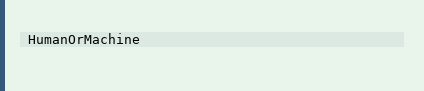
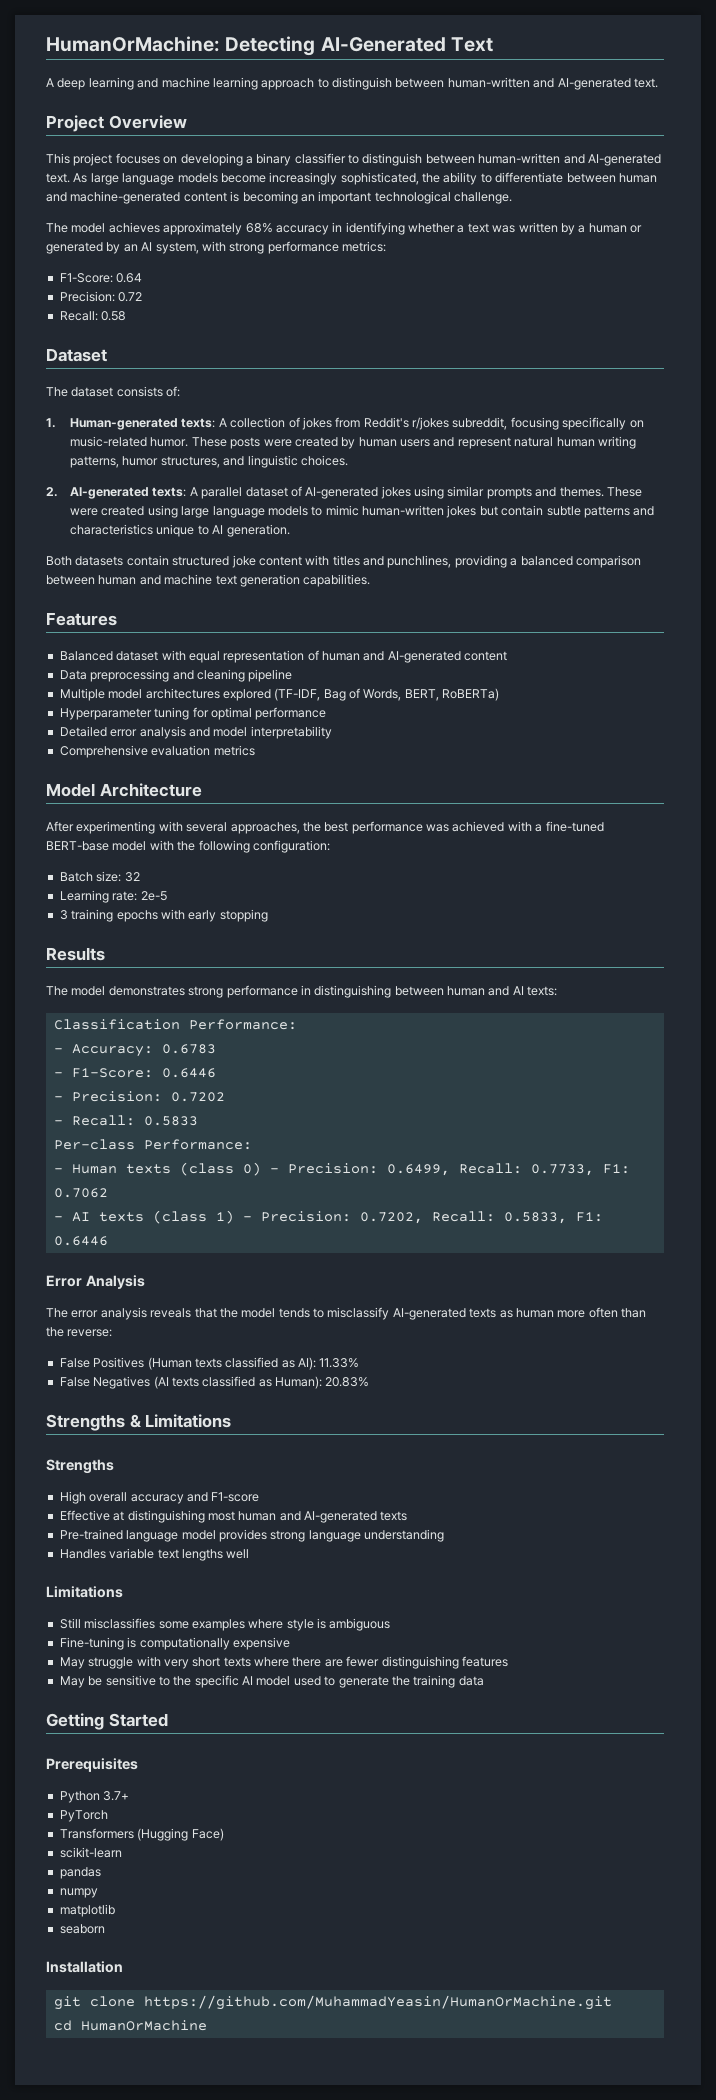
(28, 38) none -> [46,36,493,56] [46,77,658,90] [46,115,187,132] [46,153,661,166] [46,172,657,185] [46,191,512,204] [46,222,642,235] [46,241,386,254] [59,273,143,283] [59,291,143,302] [59,311,127,321] [46,348,107,362] [46,386,181,397] [46,417,644,430] [70,436,636,449] [70,455,348,468] [46,486,642,499] [70,505,655,518] [70,524,290,537] [46,555,641,568] [46,574,371,587] [46,612,117,626] [59,650,508,663] [59,669,293,682] [59,688,500,701] [59,707,327,720] [59,726,332,739] [59,745,255,758] [46,783,202,797] [46,821,604,834] [46,840,330,853] [59,871,140,882] [59,890,167,903] [59,909,268,922] [46,947,105,961] [46,985,558,998] [53,1019,297,1030] [53,1044,216,1057] [53,1068,216,1078] [53,1091,225,1102] [53,1115,198,1126] [53,1139,252,1150] [53,1162,630,1176] [53,1188,108,1198] [53,1210,603,1224] [53,1236,108,1246] [46,1275,145,1289] [46,1307,646,1320] [46,1327,113,1337] [59,1357,360,1370] [59,1376,370,1389] [46,1414,232,1431] [46,1459,114,1474] [59,1491,260,1504] [59,1510,408,1523] [59,1529,444,1542] [59,1548,250,1561] [46,1586,123,1598] [59,1618,391,1631] [59,1637,290,1650] [59,1656,508,1669] [59,1675,484,1688] [46,1713,168,1730] [46,1758,138,1772] [59,1791,130,1803] [59,1810,108,1822] [59,1828,224,1841] [59,1847,122,1858] [59,1867,101,1879] [59,1888,98,1898] [59,1904,115,1917] [59,1924,105,1934] [46,1961,123,1973] [53,1995,612,2010] [53,2020,72,2031] HumanOrMachine: Detecting AI-Generated Text // A deep learning and machine learning approach to distinguish between human-written and AI-generated text. // Project Overview // This project focuses on developing a binary classifier to distinguish between human-written and AI-generated text. As large language models become increasingly sophisticated, the ability to differentiate between human and machine-generated content is becoming an important technological challenge. // The model achieves approximately 68% accuracy in identifying whether a text was written by a human or generated by an AI system, with strong performance metrics: // F1-Score: 0.64 // Precision: 0.72 // Recall: 0.58 // Dataset // The dataset consists of: // 1. Human-generated texts: A collection of jokes from Reddit's r/jokes subreddit, focusing specifically on music-related humor. These posts were created by human users and represent natural human writing patterns, humor structures, and linguistic choices. // 2. AI-generated texts: A parallel dataset of AI-generated jokes using similar prompts and themes. These were created using large language models to mimic human-written jokes but contain subtle patterns and characteristics unique to AI generation. // Both datasets contain structured joke content with titles and punchlines, providing a balanced comparison between human and machine text generation capabilities. // Features // Balanced dataset with equal representation of human and AI-generated content // Data preprocessing and cleaning pipeline // Multiple model architectures explored (TF-IDF, Bag of Words, BERT, RoBERTa) // Hyperparameter tuning for optimal performance // Detailed error analysis and model interpretability // Comprehensive evaluation metrics // Model Architecture // After experimenting with several approaches, the best performance was achieved with a fine-tuned BERT-base model with the following configuration: // Batch size: 32 // Learning rate: 2e-5 // 3 training epochs with early stopping // Results // The model demonstrates strong performance in distinguishing between human and AI texts: // Classification Performance: // - Accuracy: 0.6783 // - F1-Score: 0.6446 // - Precision: 0.7202 // - Recall: 0.5833 // Per-class Performance: // - Human texts (class 0) - Precision: 0.6499, Recall: 0.7733, F1: 0.7062 // - AI texts (class 1) - Precision: 0.7202, Recall: 0.5833, F1: 0.6446 // Error Analysis // The error analysis reveals that the model tends to misclassify AI-generated texts as human more often than the reverse: // False Positives (Human texts classified as AI): 11.33% // False Negatives (AI texts classified as Human): 20.83% // Strengths & Limitations // Strengths // High overall accuracy and F1-score // Effective at distinguishing most human and AI-generated texts // Pre-trained language model provides strong language understanding // Handles variable text lengths well // Limitations // Still misclassifies some examples where style is ambiguous // Fine-tuning is computationally expensive // May struggle with very short texts where there are fewer distinguishing features // May be sensitive to the specific AI model used to generate the training data // Getting Started // Prerequisites // Python 3.7+ // PyTorch // Transformers (Hugging Face) // scikit-learn // pandas // numpy // matplotlib // seaborn // Installation // git clone https://github.com/MuhammadYeasin/HumanOrMachine.git // cd

